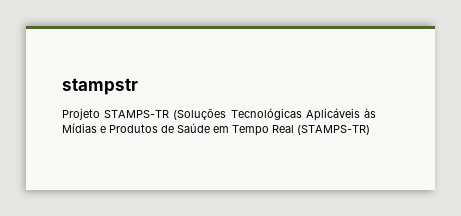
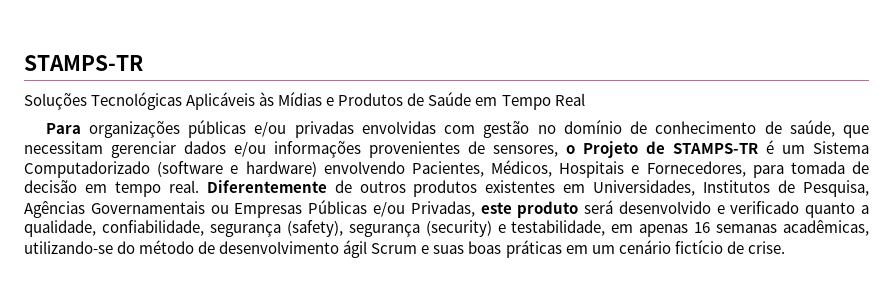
[62,78,138,95] [62,108,227,120] stampstr // Projeto STAMPS-TR (Soluções -> [24,55,143,71] [24,93,87,110] STAMPS-TR // Soluções
[297,125,370,135] (STAMPS-TR) -> [45,120,869,138] [24,140,869,158] [24,160,869,178] [24,180,869,197] [24,200,870,218] [24,220,869,237] [24,240,785,258] // Para organizações públicas e/ou privadas envolvidas com gestão no domínio de conhecimento de saúde, que necessitam gerenciar dados e/ou informações provenientes de sensores, o Projeto de STAMPS-TR é um Sistema Computadorizado (software e hardware) envolvendo Pacientes, Médicos, Hospitais e Fornecedores, para tomada de decisão em tempo real. Diferentemente de outros produtos existentes em Universidades, Institutos de Pesquisa, Agências Governamentais ou Empresas Públicas e/ou Privadas, este produto será desenvolvido e verificado quanto a qualidade, confiabilidade, segurança (safety), segurança (security) e testabilidade, em apenas 16 semanas acadêmicas, utilizando-se do método de desenvolvimento ágil Scrum e suas boas práticas em um cenário fictício de crise.

